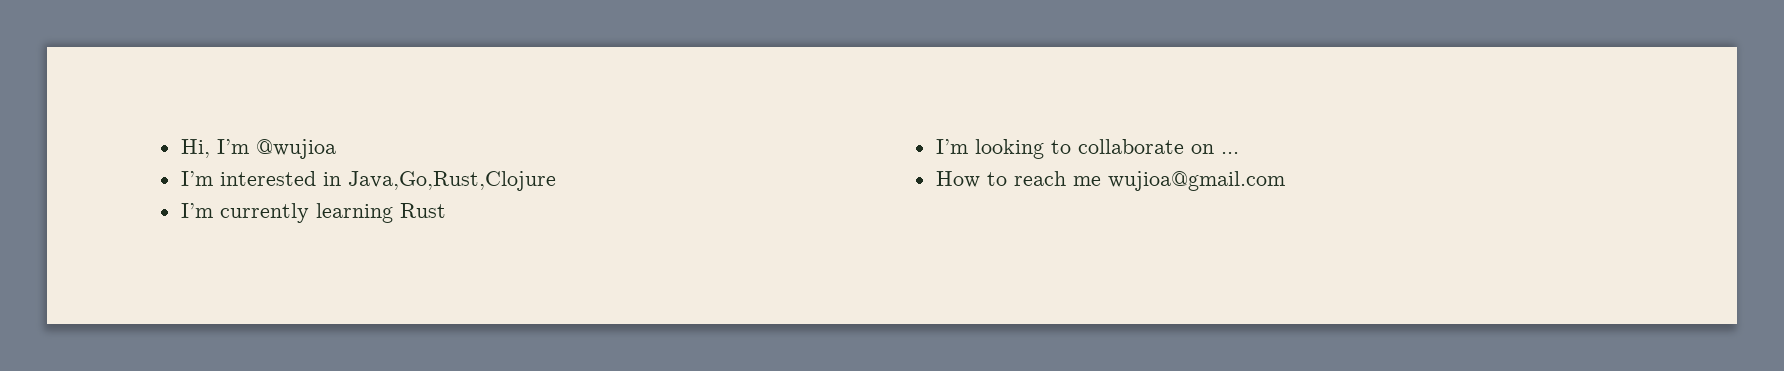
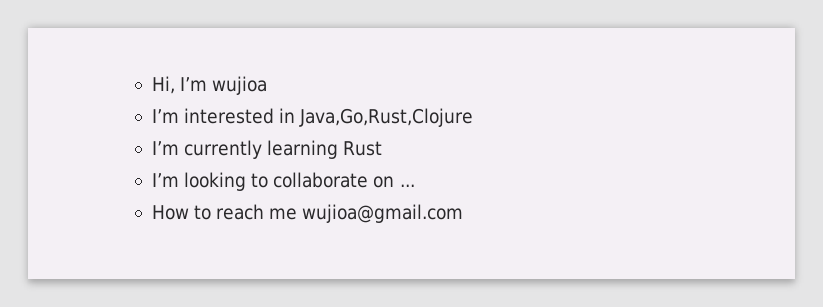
[255,139,336,159] @wujioa -> [212,76,268,95] wujioa

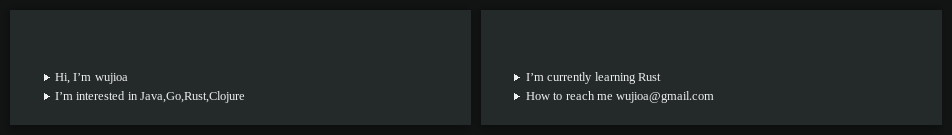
[151,172,415,191] // I’m looking to collaborate on ... -> (661, 77) none

